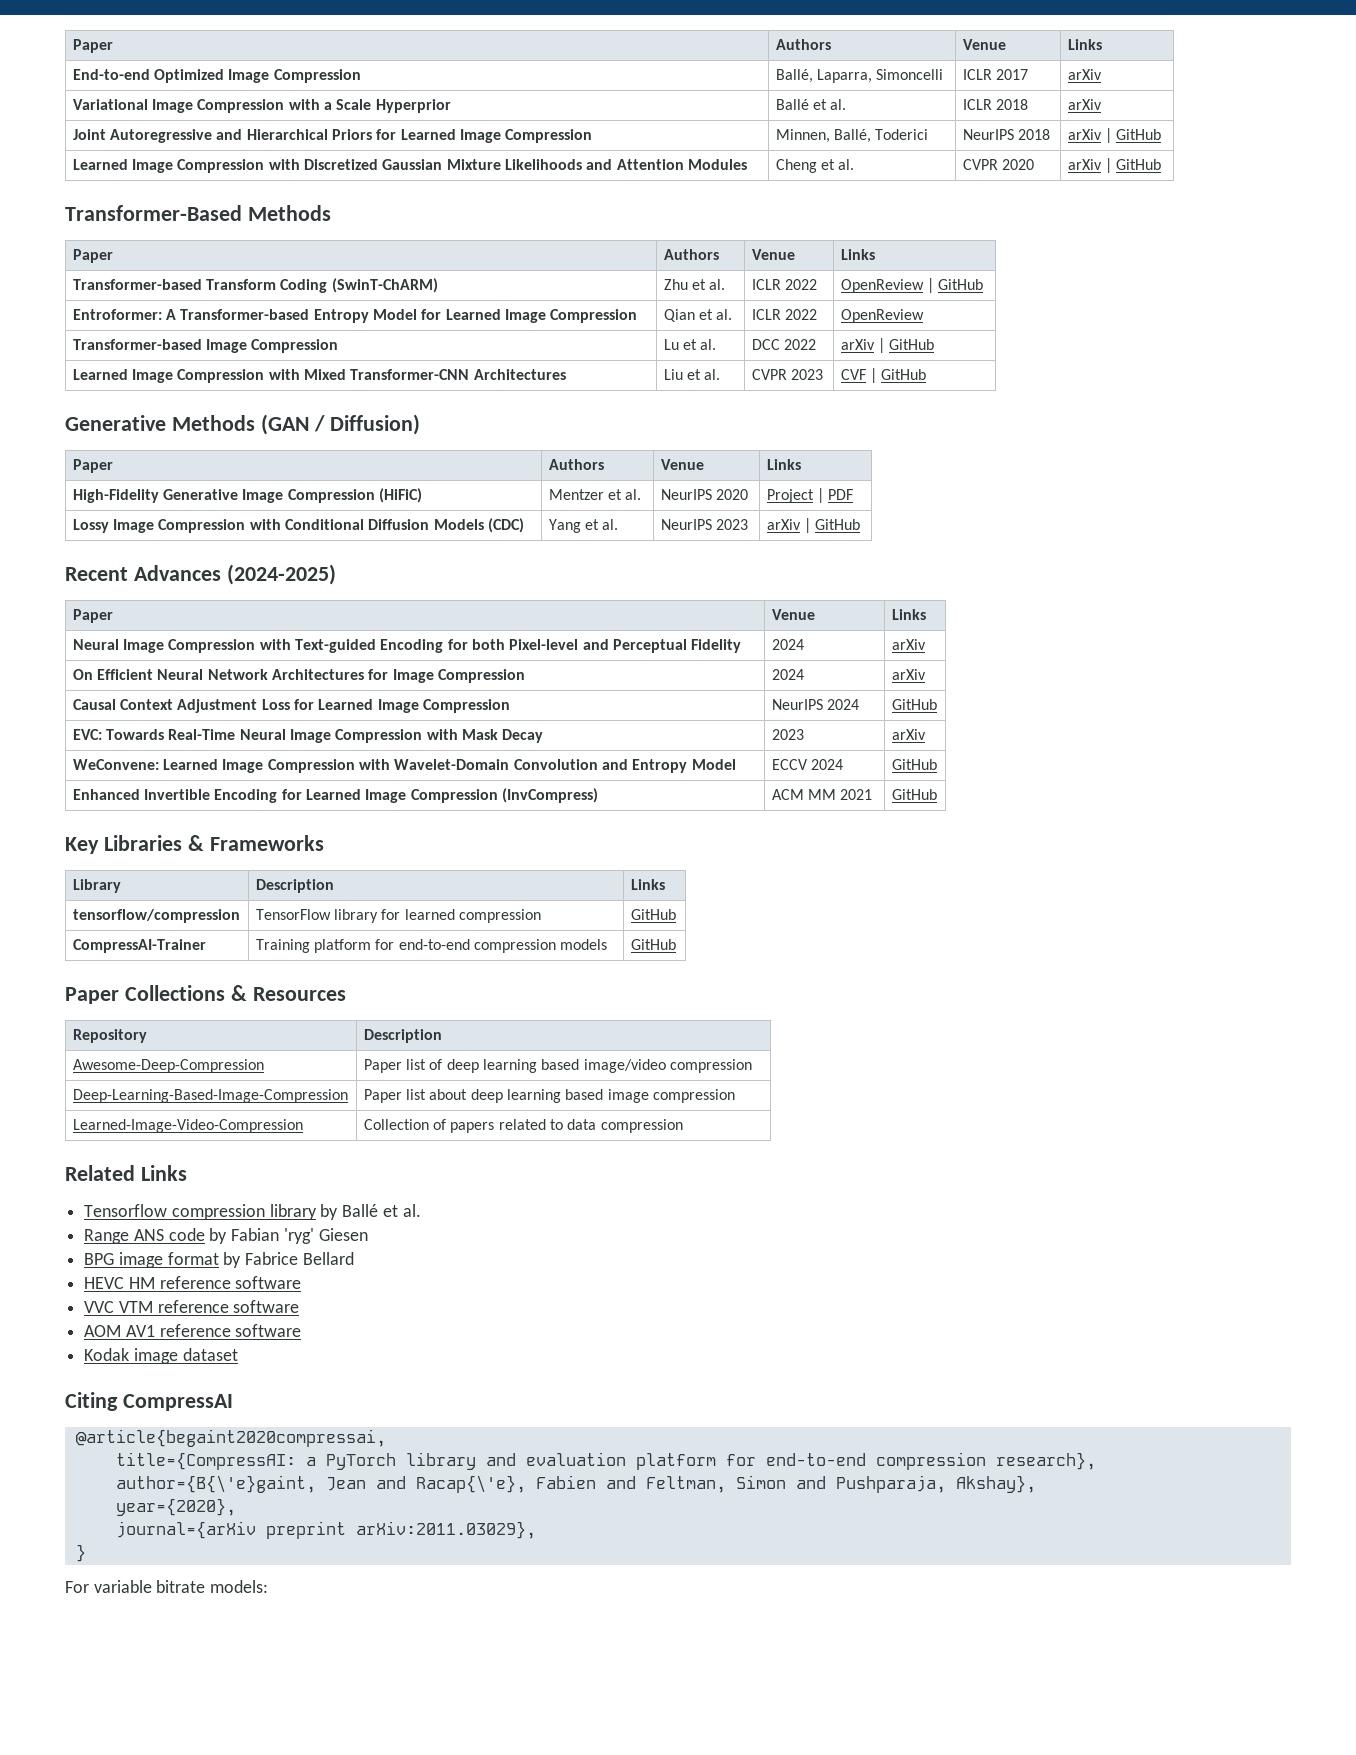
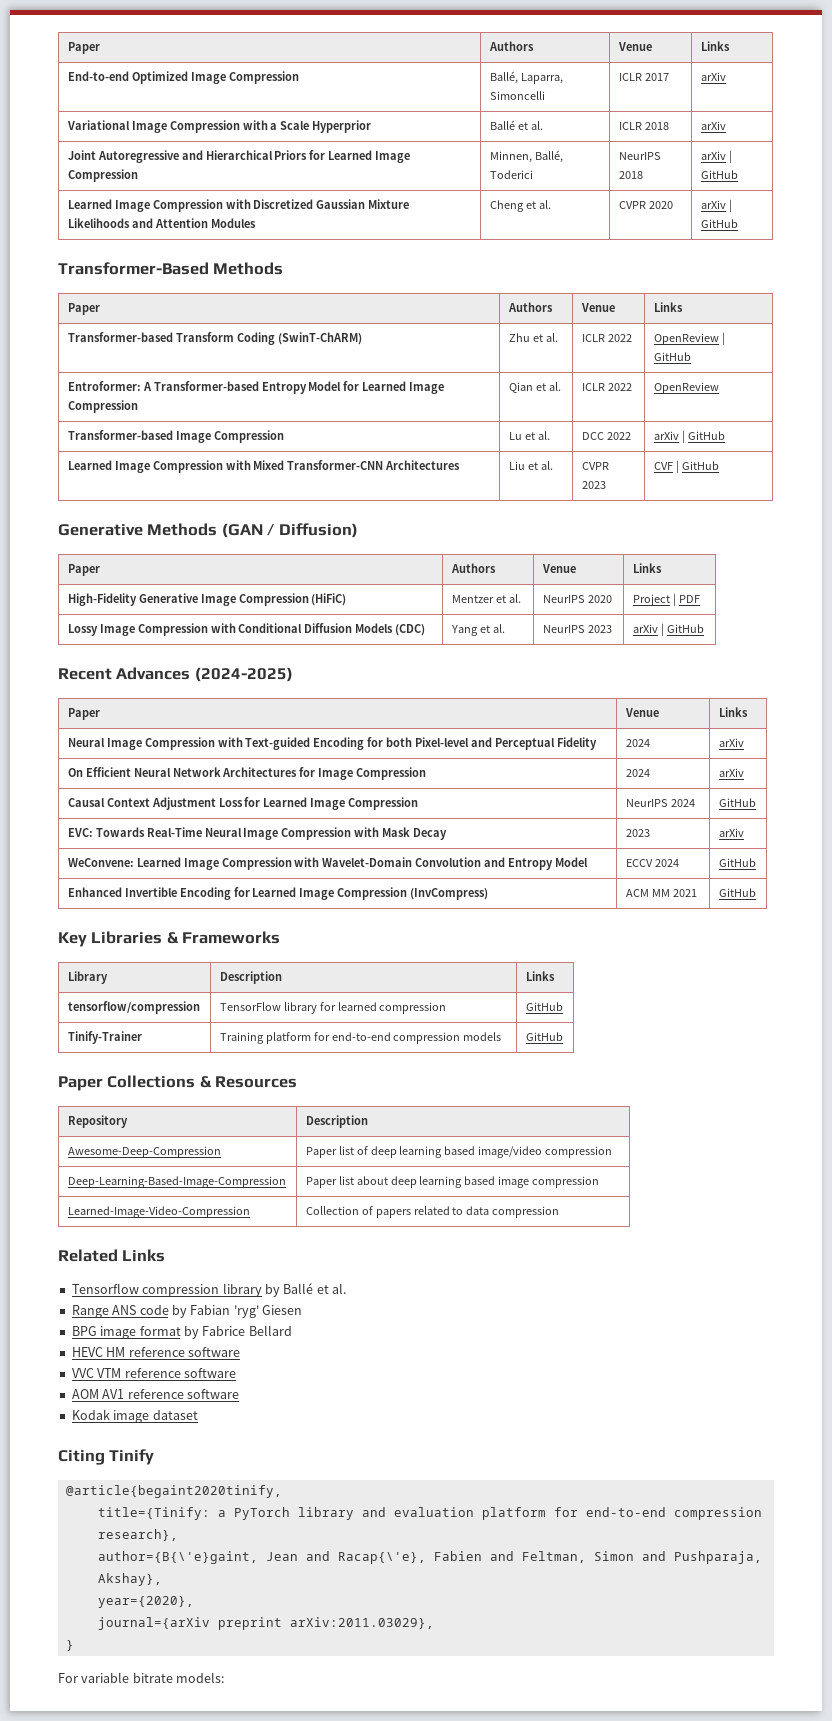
[72,939,206,953] CompressAI-Trainer -> [67,1031,142,1044] Tinify-Trainer
[122,1394,233,1411] [75,1429,386,1447] [115,1452,296,1470] CompressAI // @article{begaint2020compressai, // title={CompressAI: -> [109,1449,155,1465] [65,1485,282,1498] [97,1507,210,1520] Tinify // @article{begaint2020tinify, // title={Tinify:

